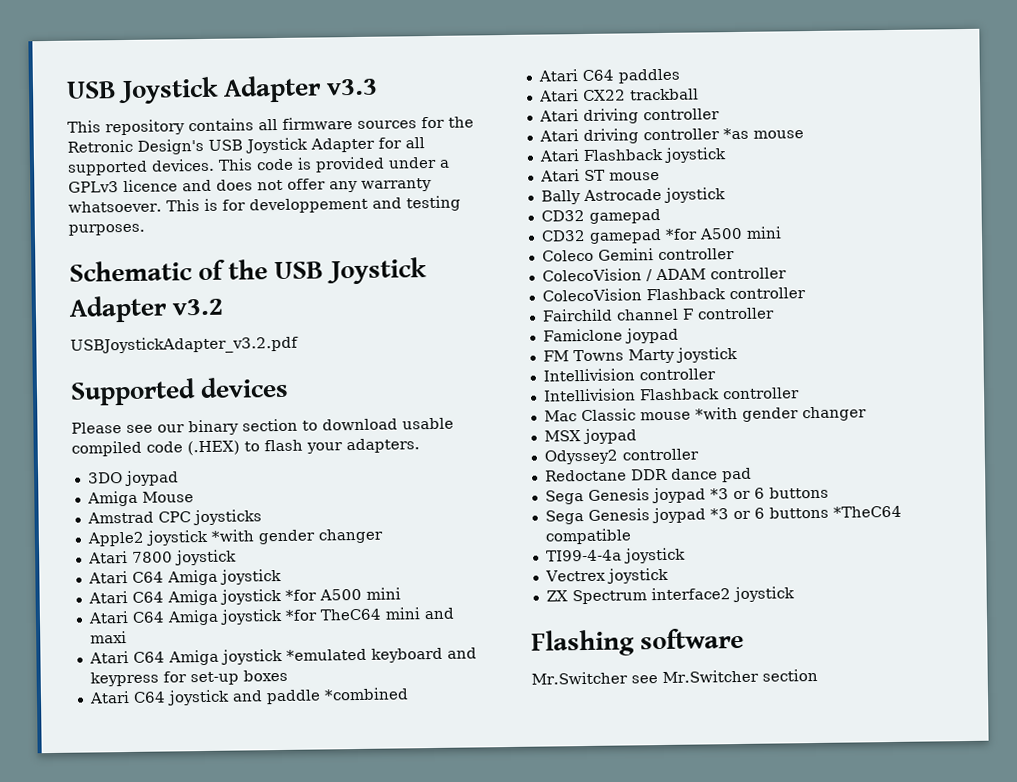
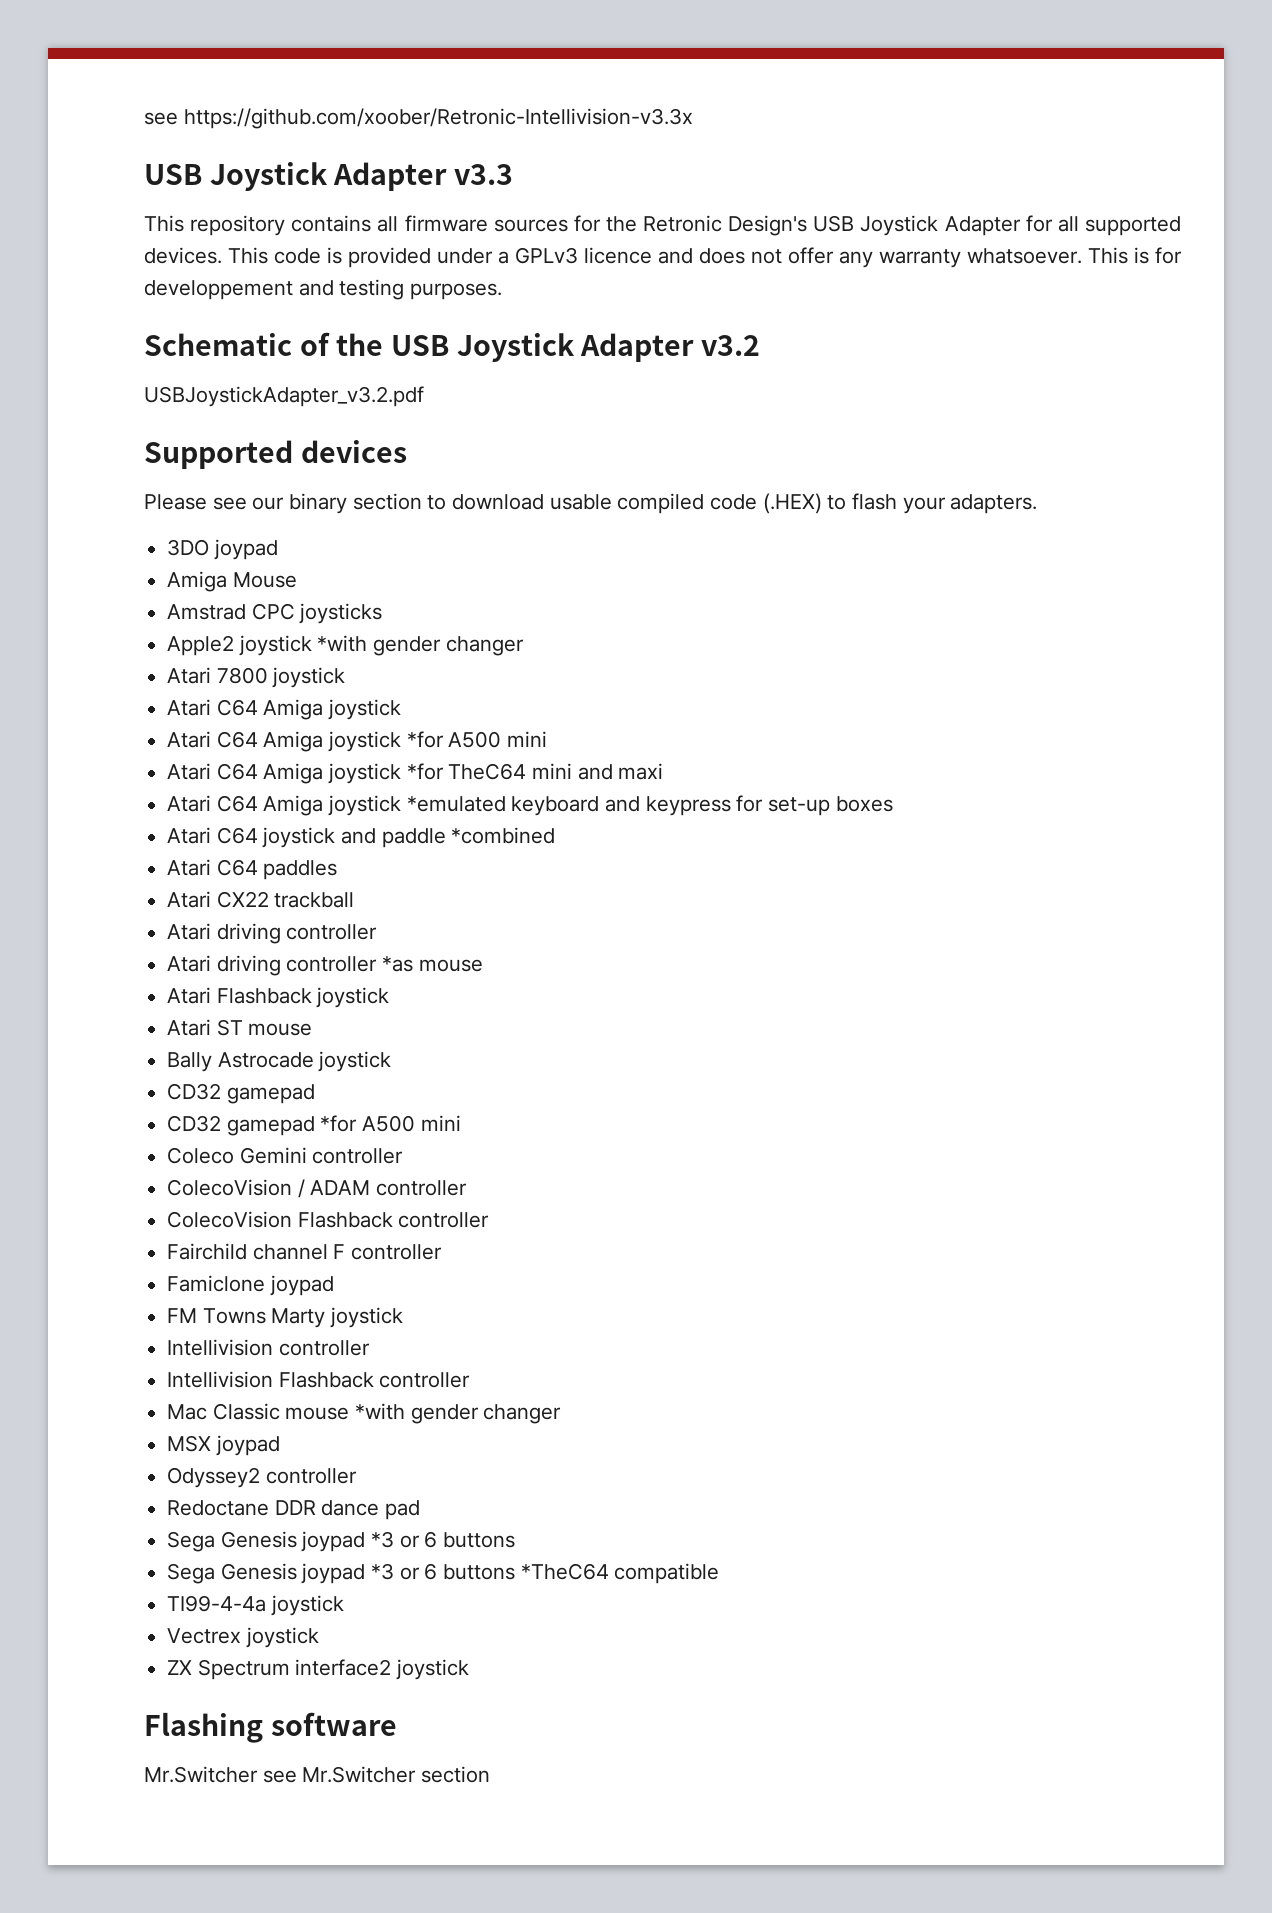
(66, 90) none -> [144,108,693,129] see https://github.com/xoober/Retronic-Intellivision-v3.3x //

